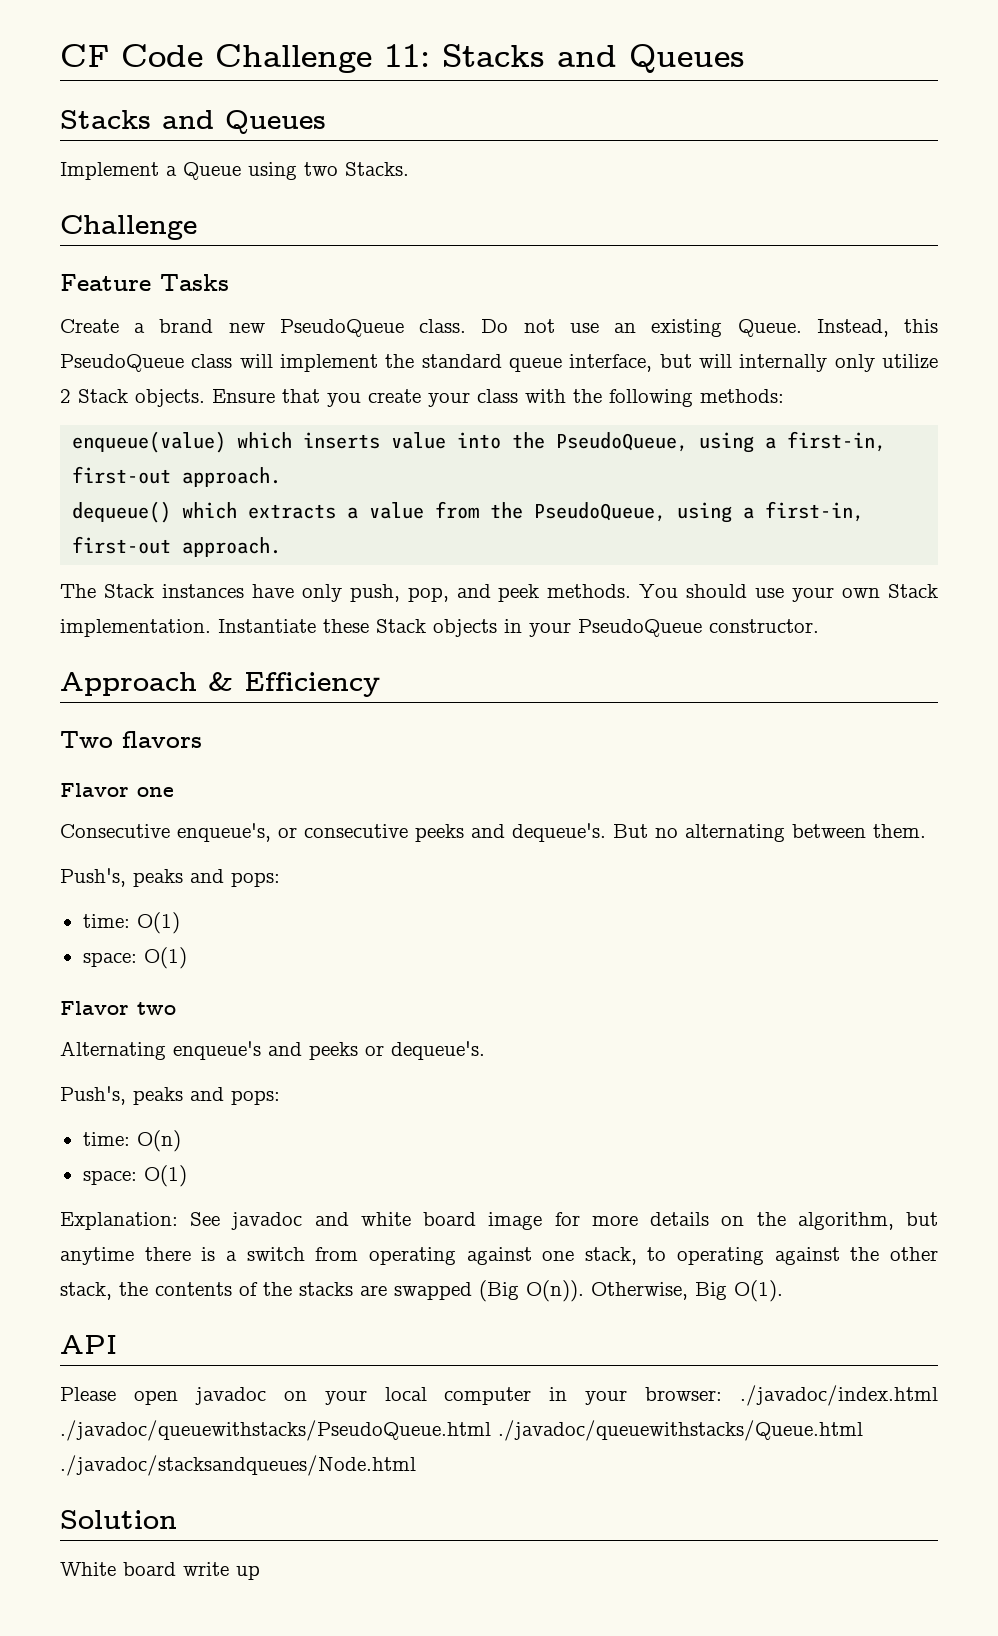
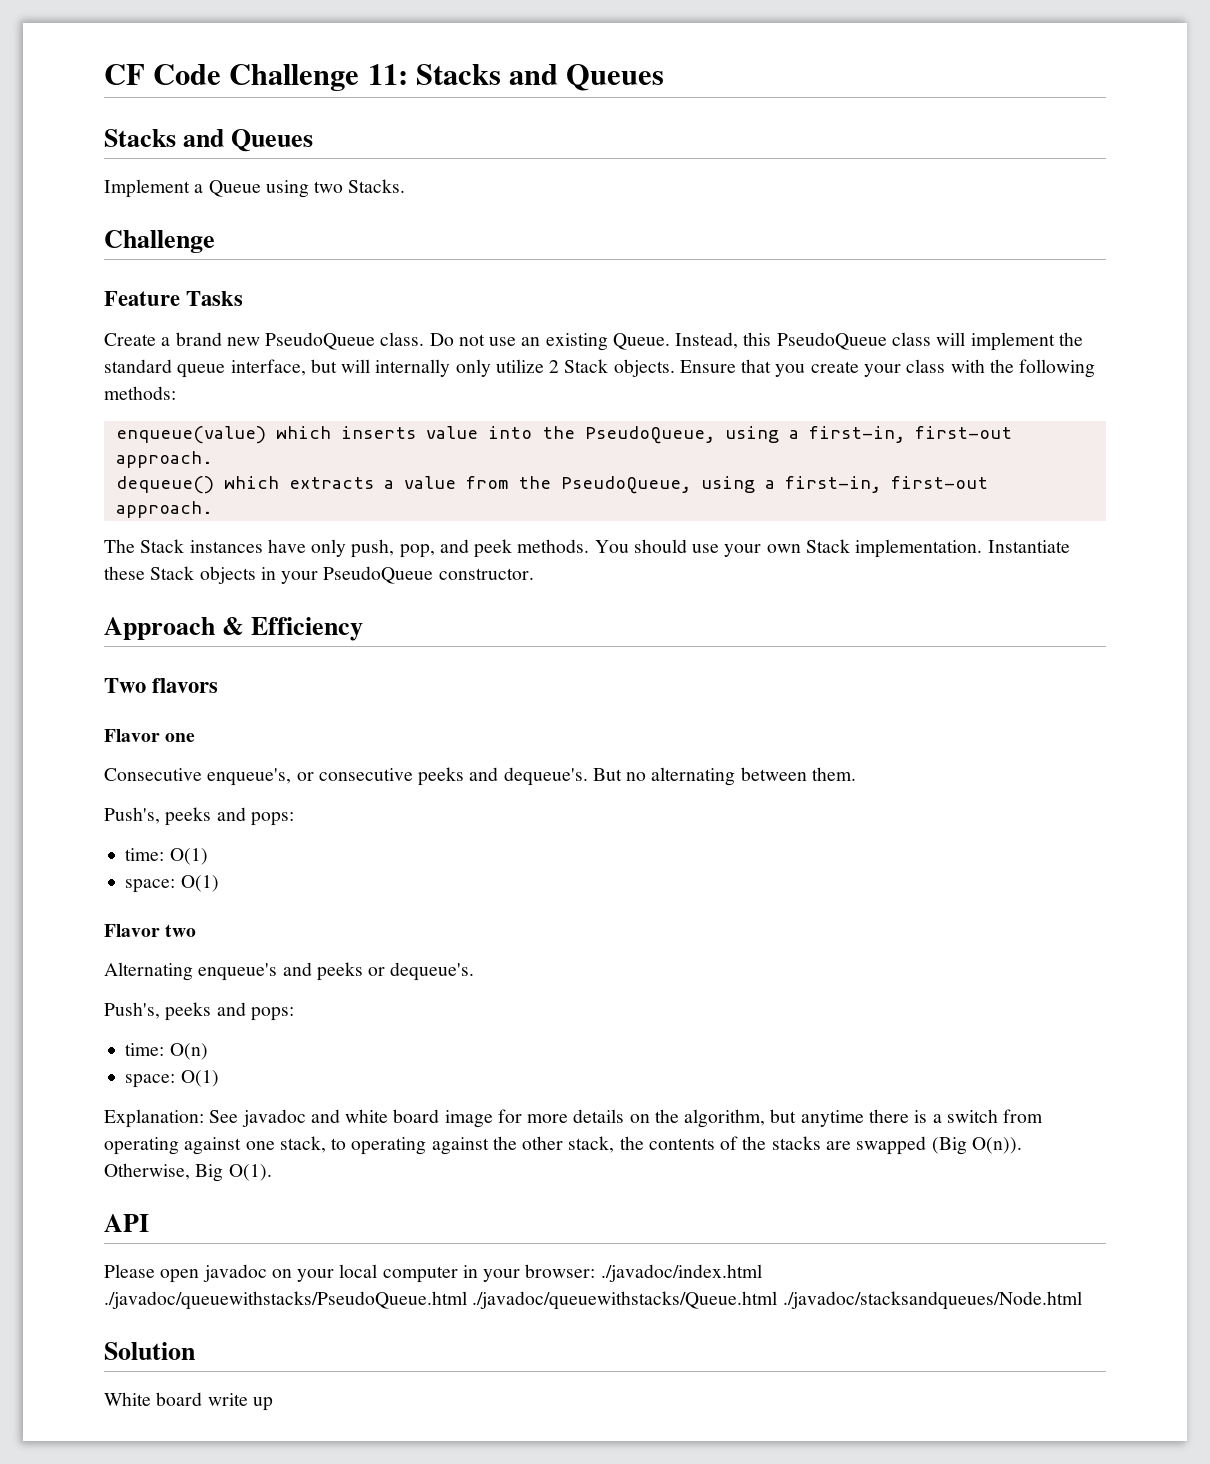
[133,869,183,887] peaks -> [165,807,212,826] peeks
[133,1087,183,1105] peaks -> [165,1002,212,1021] peeks

